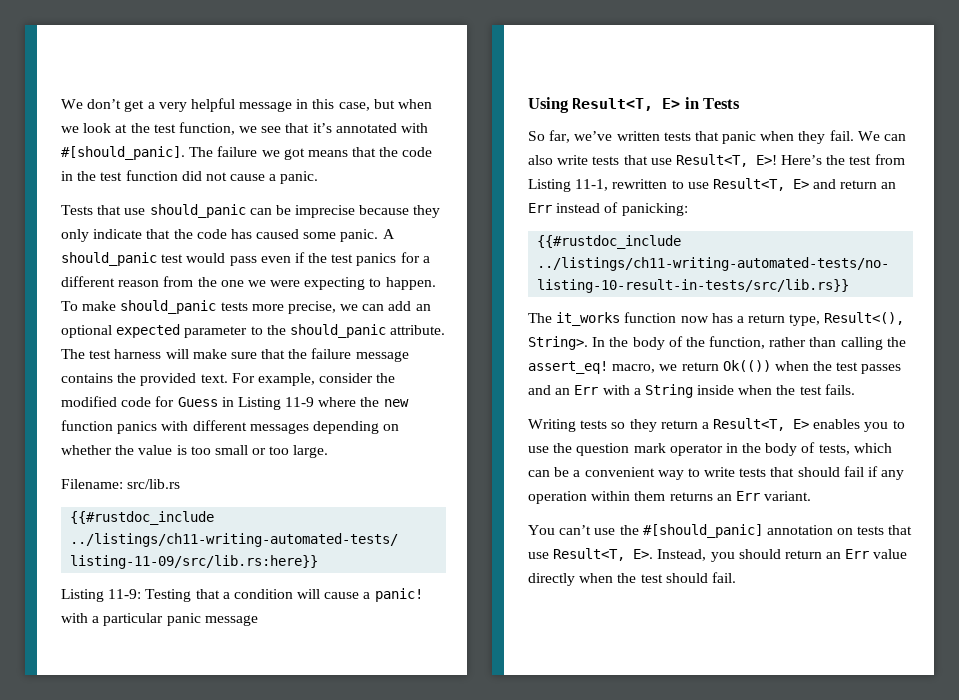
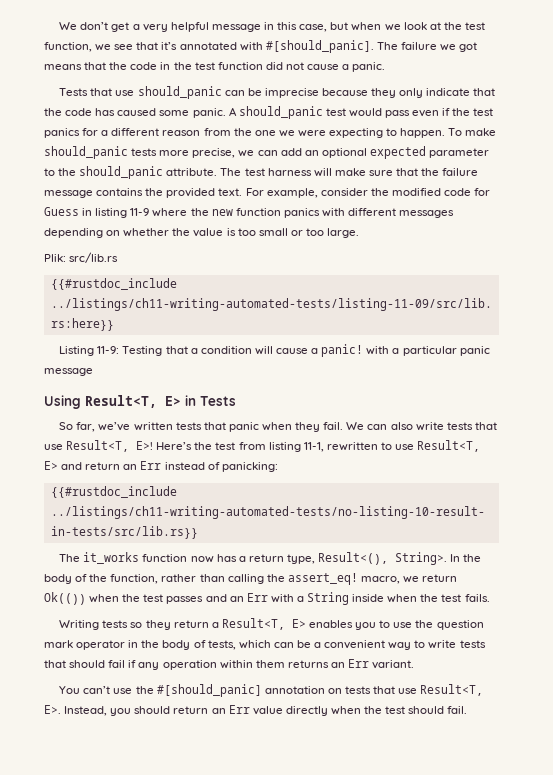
[237,397,281,410] Listing -> [95,208,128,218] listing
[61,479,123,489] Filename: -> [44,254,66,262] Plik:
[528,179,571,192] Listing -> [268,442,301,452] listing

